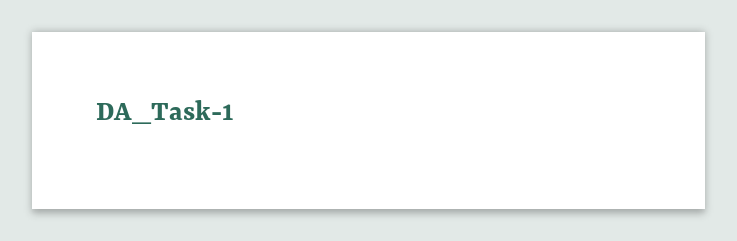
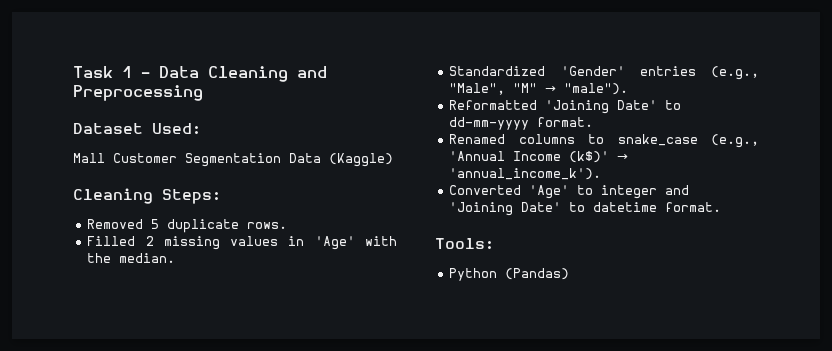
[96,100,234,124] DA_Task-1 -> [73,66,327,82] [73,85,203,101] [73,123,201,135] [73,153,393,167] [73,188,221,204] [87,219,288,233] [87,236,397,250] [87,253,176,263] [449,66,759,80] [449,83,629,95] [449,100,682,114] [449,117,594,130] [449,134,759,148] [449,151,629,163] [449,168,602,180] [449,185,690,199] [449,202,722,216] [435,238,494,250] [449,268,570,281] Task 1 - Data Cleaning and Preprocessing // Dataset Used: // Mall Customer Segmentation Data (Kaggle) // Cleaning Steps: // Removed 5 duplicate rows. // Filled 2 missing values in 'Age' with the median. // Standardized 'Gender' entries (e.g., "Male", "M" → "male"). // Reformatted 'Joining Date' to dd-mm-yyyy format. // Renamed columns to snake_case (e.g., 'Annual Income (k$)' → 'annual_income_k'). // Converted 'Age' to integer and 'Joining Date' to datetime format. // Tools: // Python (Pandas)

